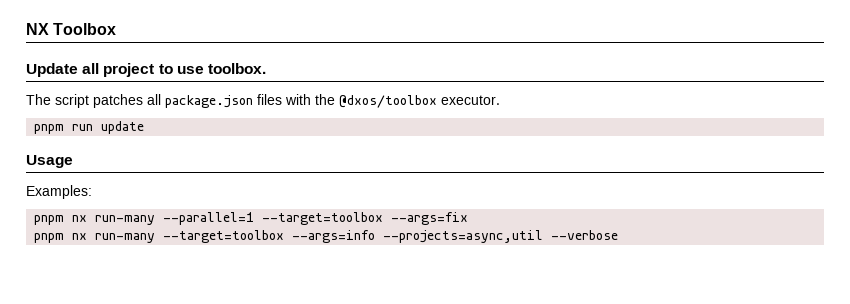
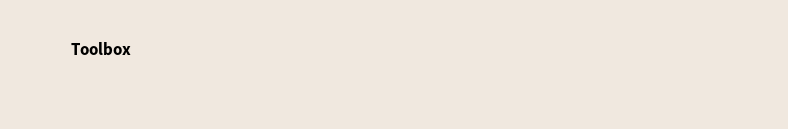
[26,23,49,35] NX -> (71, 49) none
[26,63,266,77] [26,94,500,108] [34,121,145,134] [26,155,73,168] [26,185,92,199] [34,212,469,225] [34,230,619,243] // Update all project to use toolbox. // The script patches all package.json files with the @dxos/toolbox executor. // pnpm run update // Usage // Examples: // pnpm nx run-many --parallel=1 --target=toolbox --args=fix // pnpm nx run-many --target=toolbox --args=info --projects=async,util --verbose -> (131, 49) none

